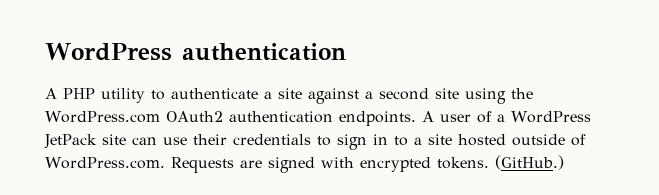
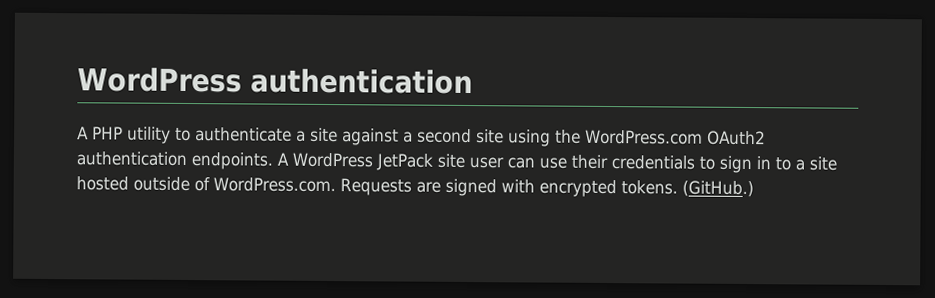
[439,111,505,123] user of a -> (289, 159) none
(126, 139) none -> [468,157,504,169] user

